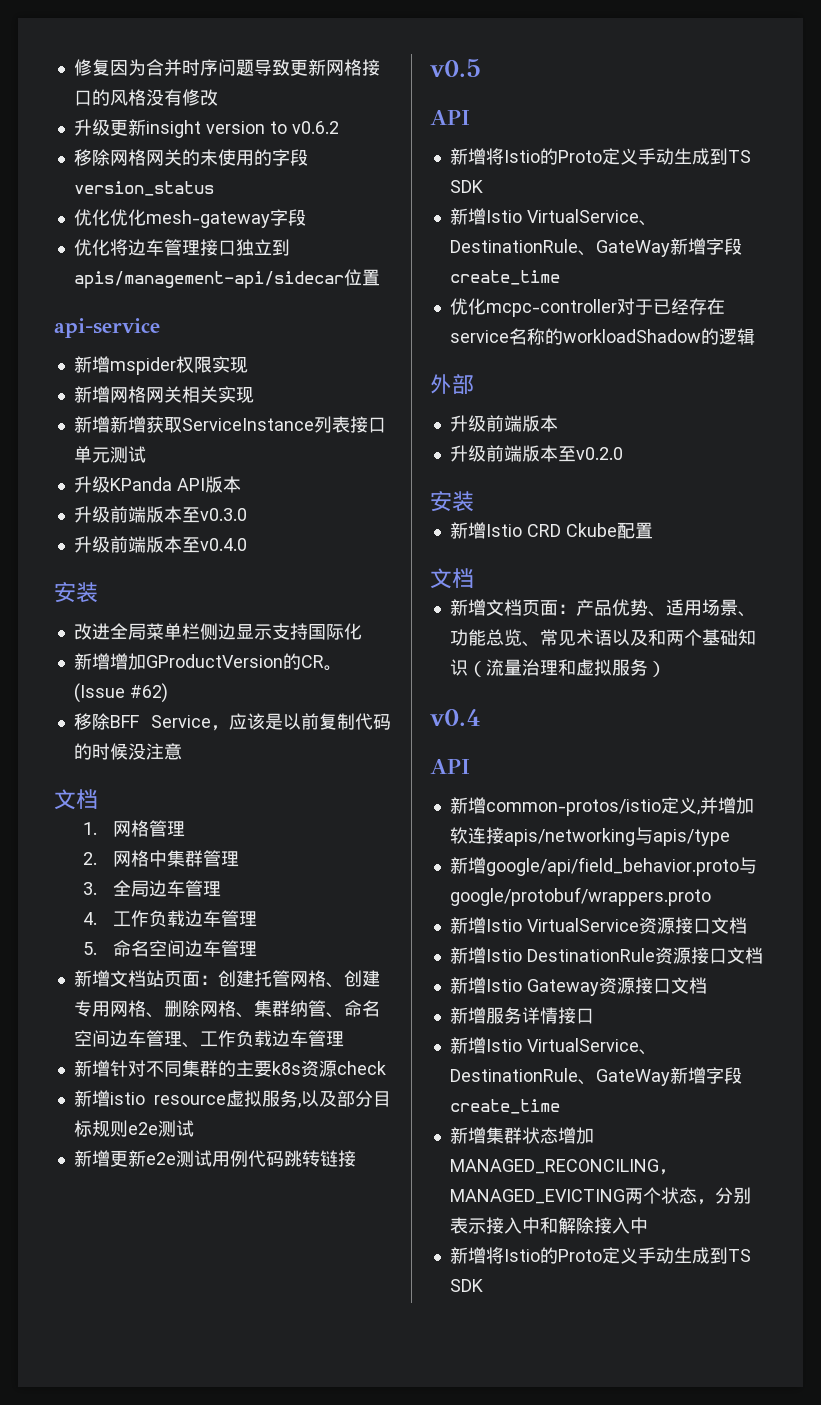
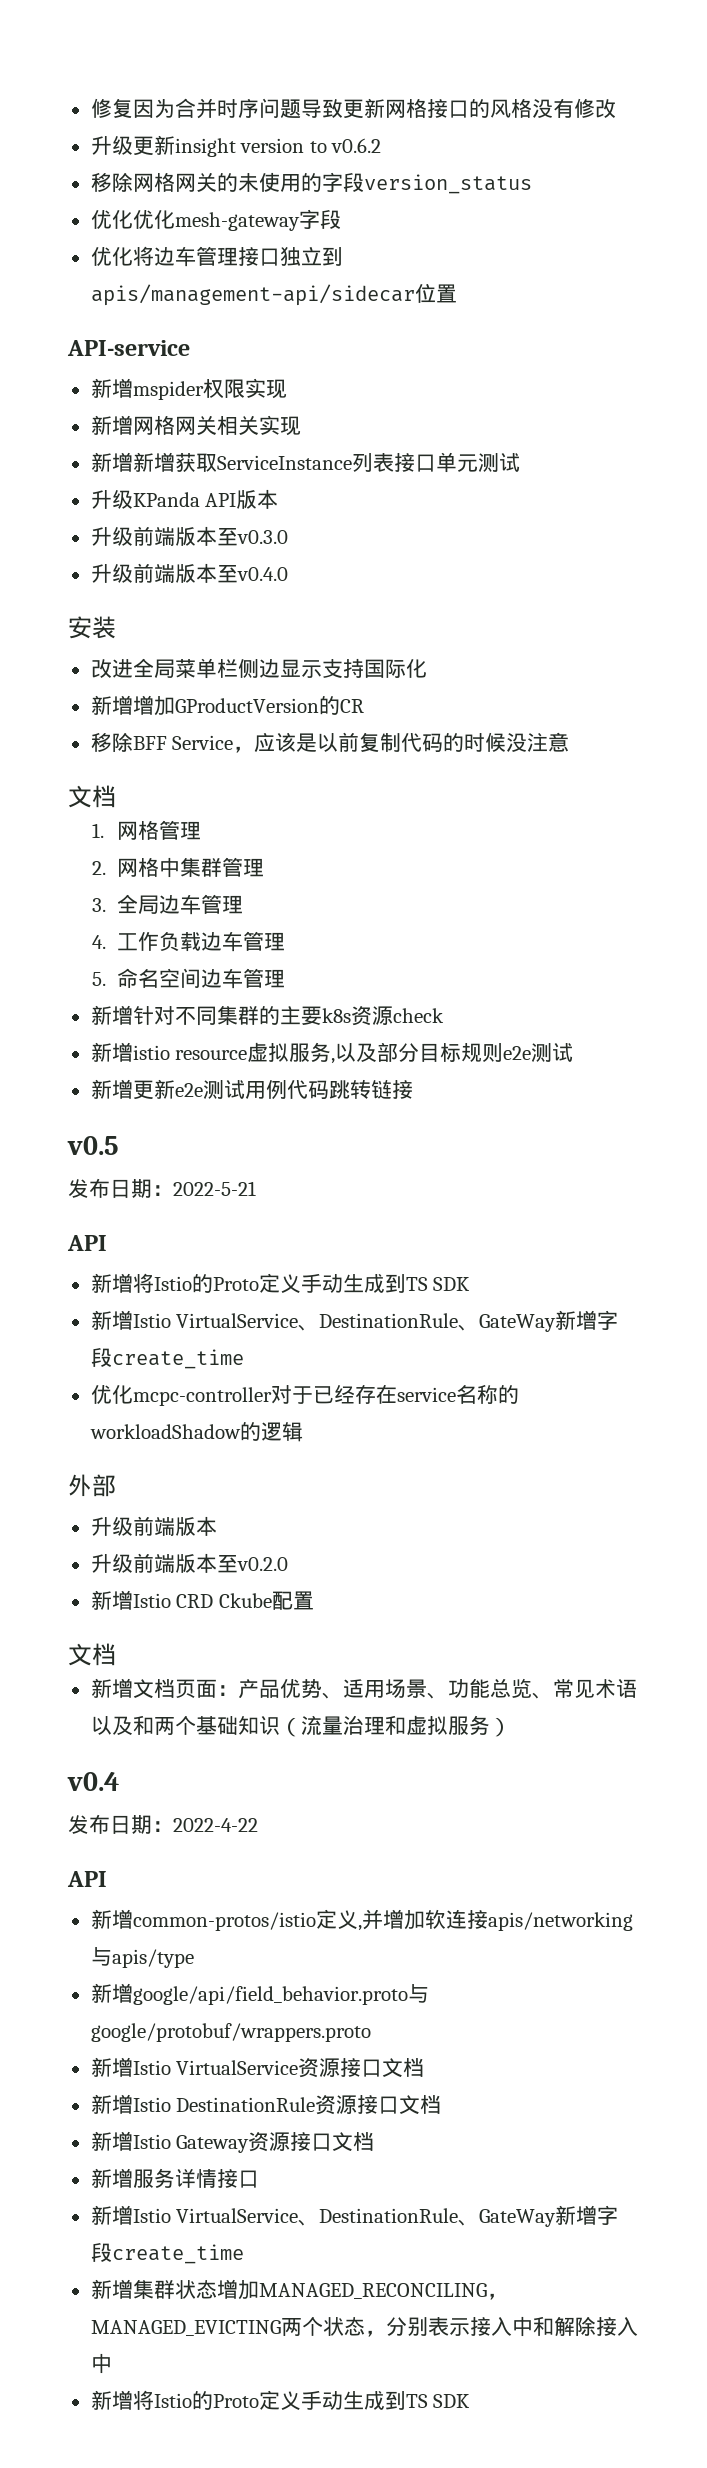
[54,318,160,338] api-service -> [67,340,190,356] API-service
[323,665,342,671] [73,683,168,703] 。(Issue #62) -> (364, 706) none
[73,970,380,988] [73,1000,380,1018] [73,1030,344,1048] // 新增文档站页面：创建托管网格、创建专用网格、删除网格、集群纳管、命名空间边车管理、工作负载边车管理 -> (285, 978) none
(481, 68) none -> [68,1178,256,1198] // 发布日期：2022-5-21
[430,491,474,512] // 安装 -> (288, 1564) none
(481, 717) none -> [68,1814,258,1834] // 发布日期：2022-4-22

